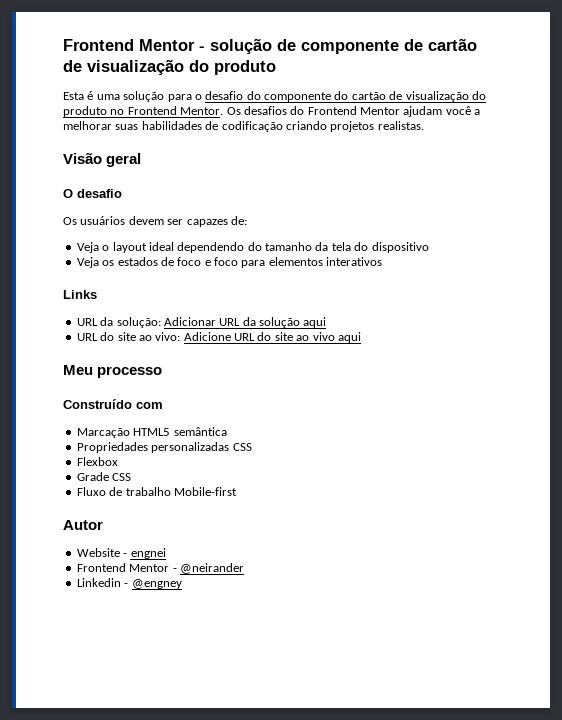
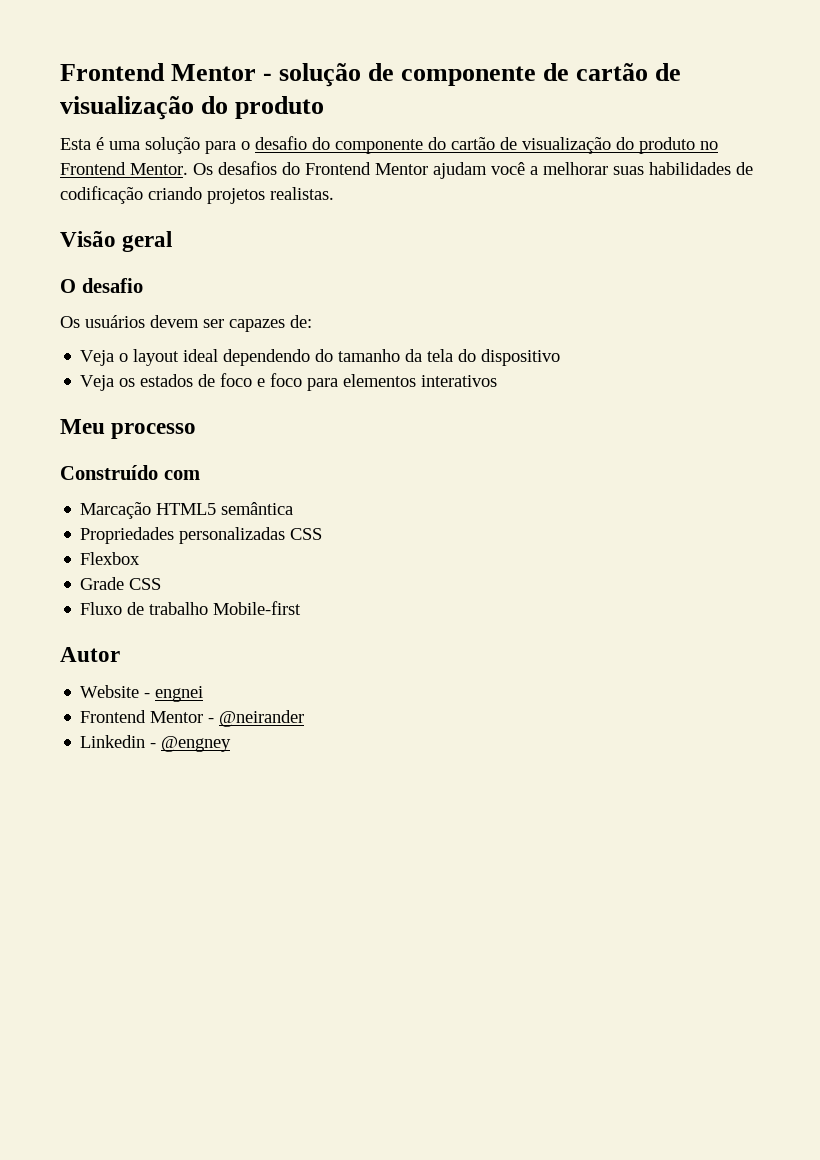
[63,290,97,299] [76,317,327,328] [76,332,361,343] // Links // URL da solução: Adicionar URL da solução aqui // URL do site ao vivo: Adicione URL do site ao vivo aqui -> (498, 381) none

